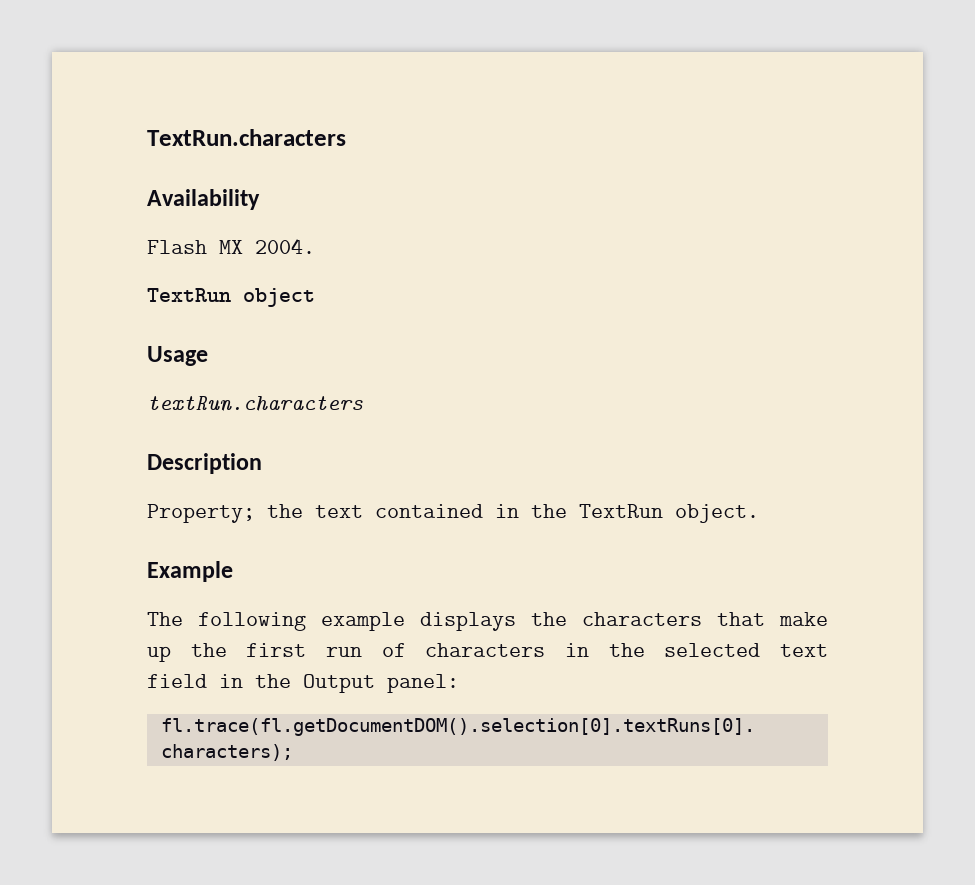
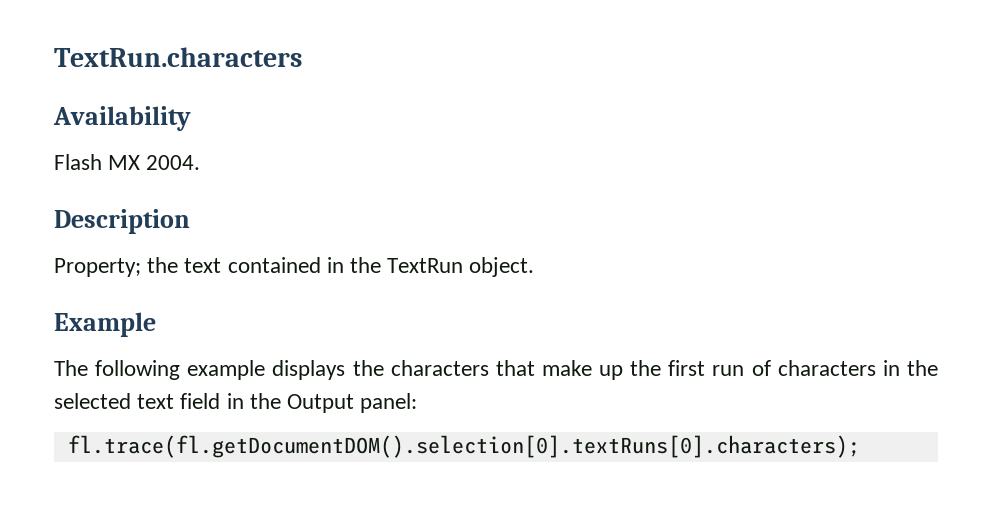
[147,288,315,307] [147,346,208,366] [147,396,363,412] // TextRun object // Usage // textRun.characters -> (201, 162) none

